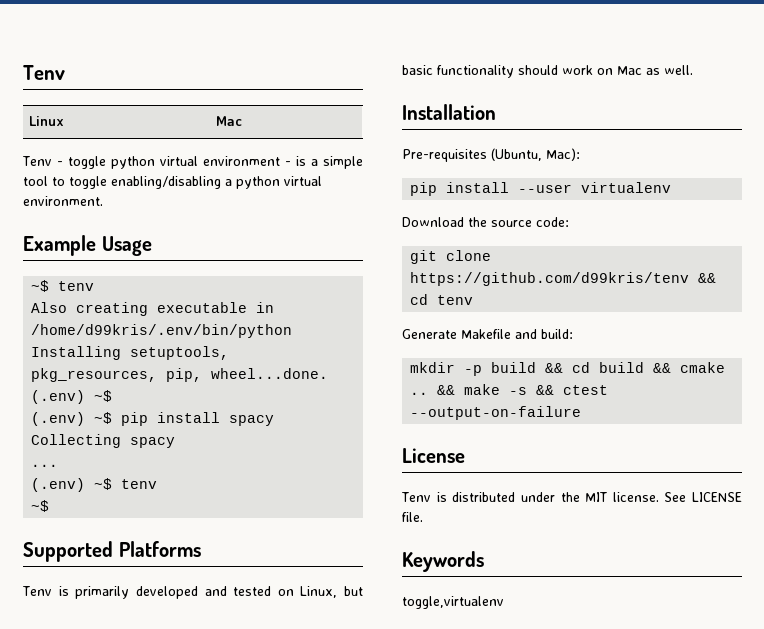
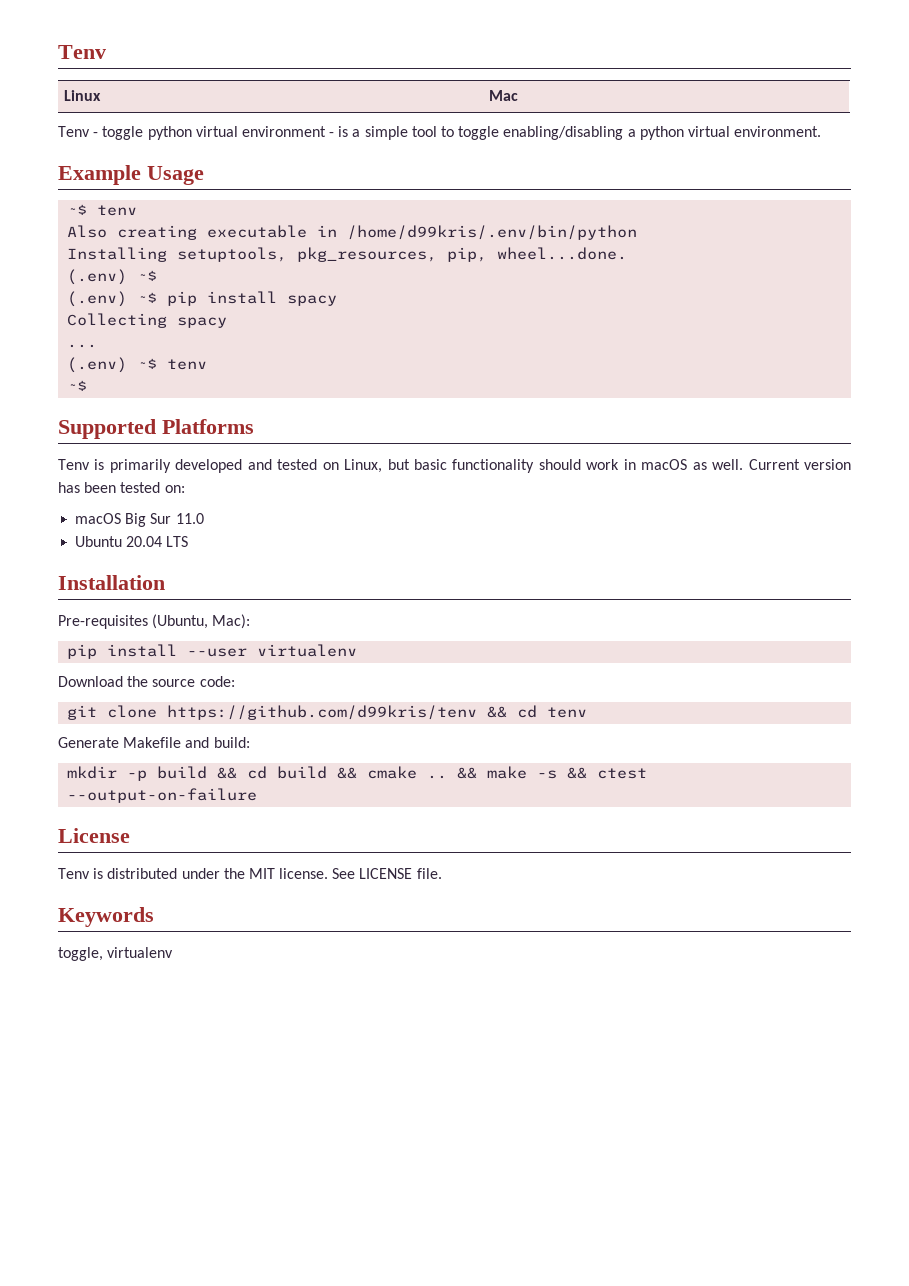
[597,66,642,75] on Mac -> [623,459,688,470] in macOS
(693, 70) none -> [748,459,852,470] [58,482,185,493] [75,513,204,527] [75,536,189,547] Current version has been tested on: // macOS Big Sur 11.0 // Ubuntu 20.04 LTS
[402,596,504,609] toggle,virtualenv -> [58,947,174,961] toggle, virtualenv

